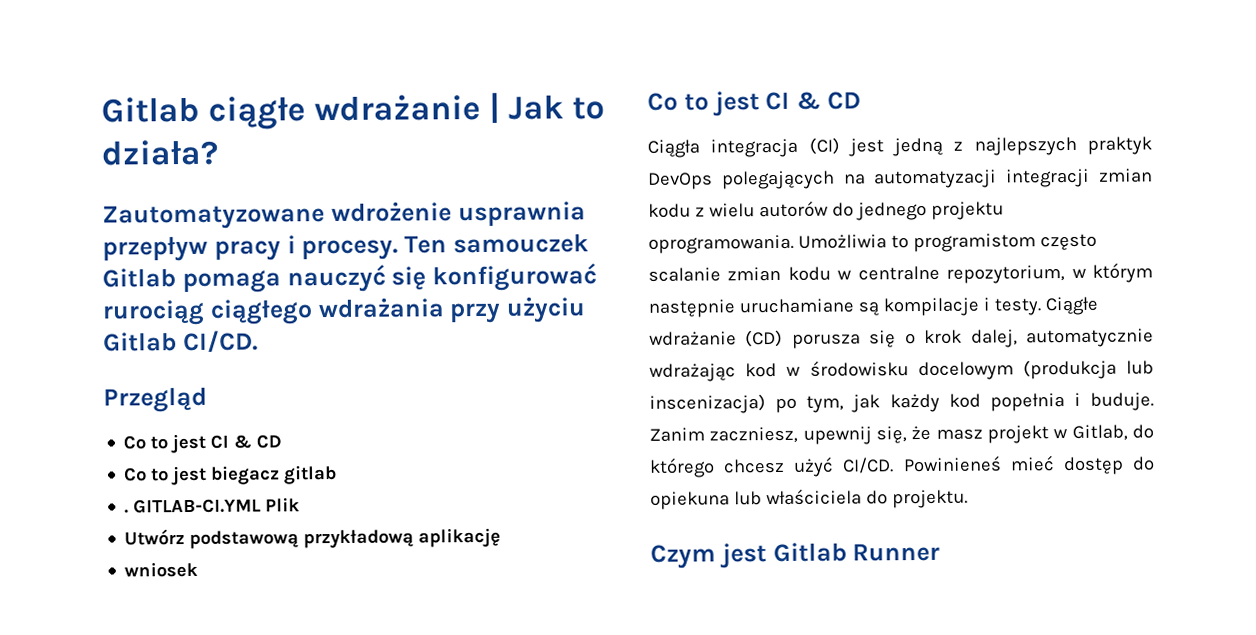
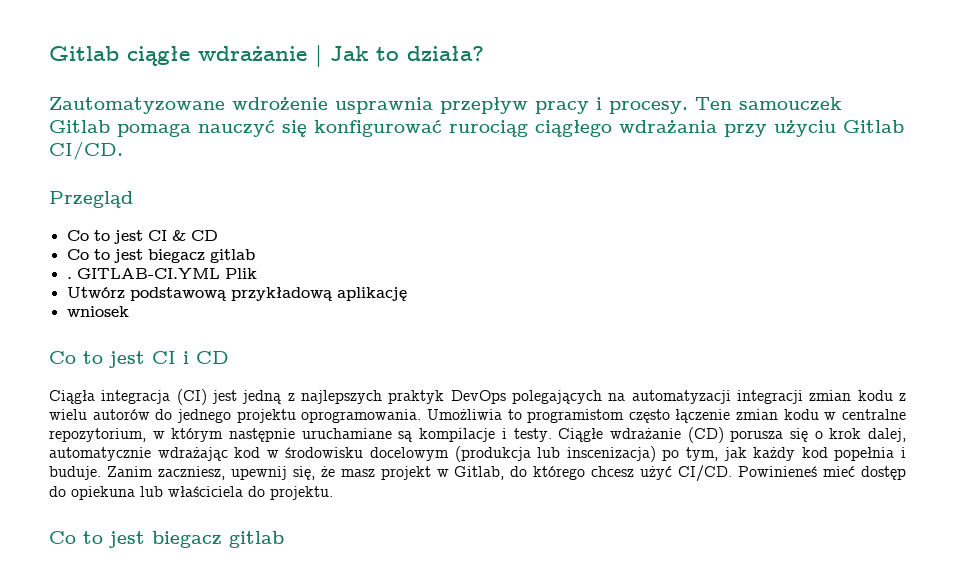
[796,91,821,110] & -> [183,351,189,364] i
[648,267,721,282] scalanie -> [675,409,731,423] łączenie
[650,542,941,569] Czym jest Gitlab Runner -> [49,531,284,548] Co to jest biegacz gitlab

